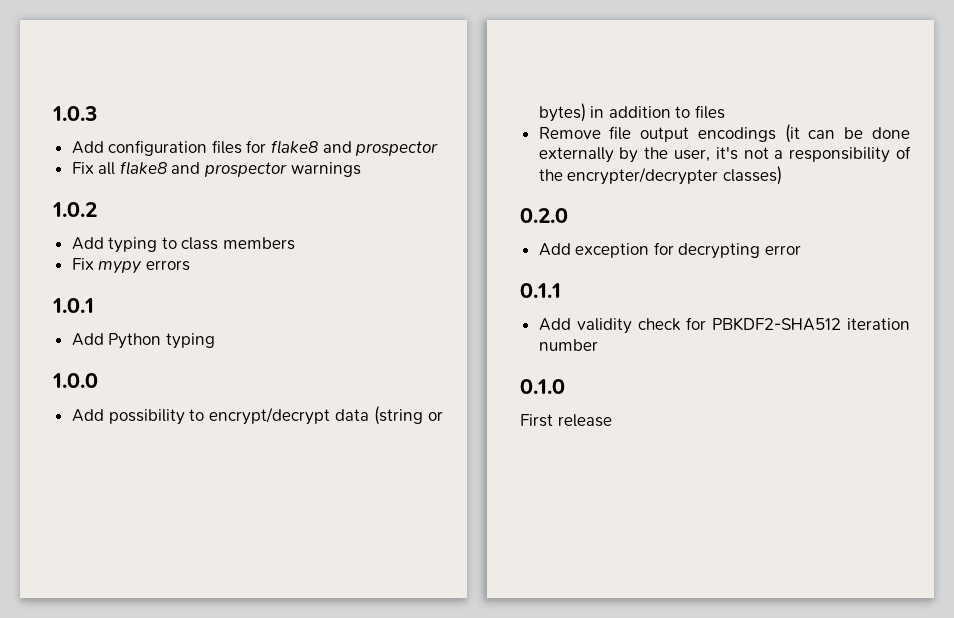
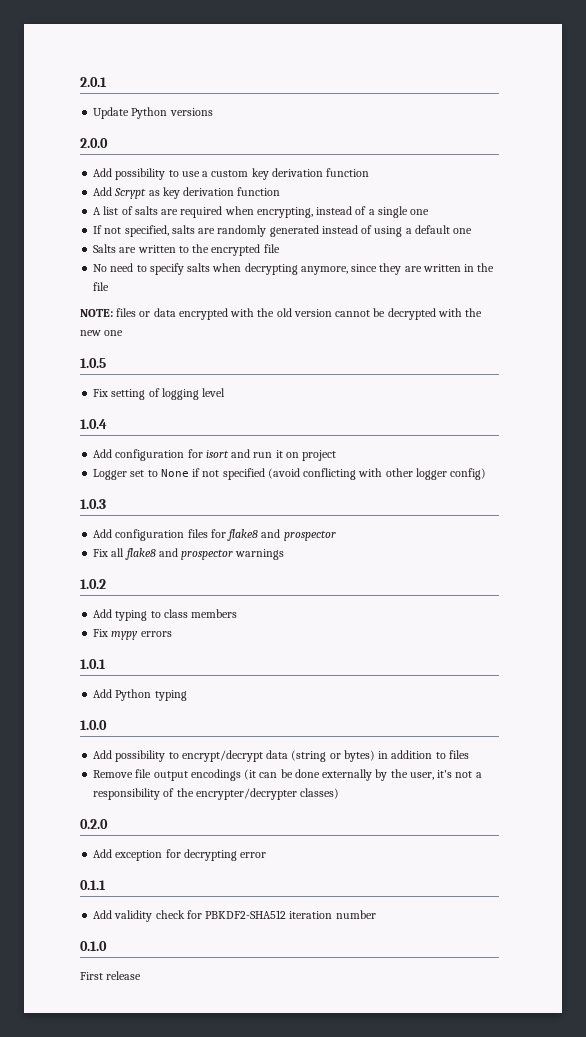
(52, 113) none -> [80,77,107,87] [93,107,213,119] [80,138,108,148] [93,168,370,180] [93,187,281,199] [93,206,430,218] [93,225,473,237] [93,244,280,256] [93,263,495,275] [93,282,110,291] [80,308,483,320] [80,330,124,336] [80,358,106,368] [93,388,226,400] [80,419,107,429] [93,449,337,461] [93,468,487,480] 2.0.1 // Update Python versions // 2.0.0 // Add possibility to use a custom key derivation function // Add Scrypt as key derivation function // A list of salts are required when encrypting, instead of a single one // If not specified, salts are randomly generated instead of using a default one // Salts are written to the encrypted file // No need to specify salts when decrypting anymore, since they are written in the file // NOTE: files or data encrypted with the old version cannot be decrypted with the new one // 1.0.5 // Fix setting of logging level // 1.0.4 // Add configuration for isort and run it on project // Logger set to None if not specified (avoid conflicting with other logger config) //

